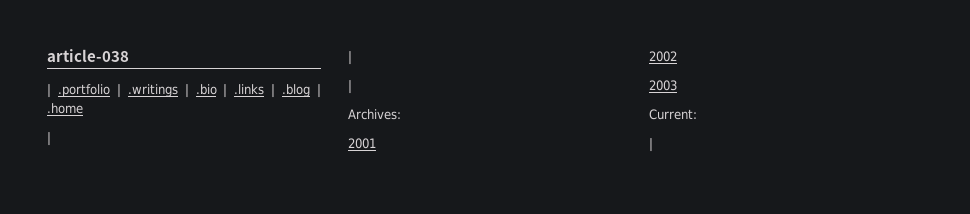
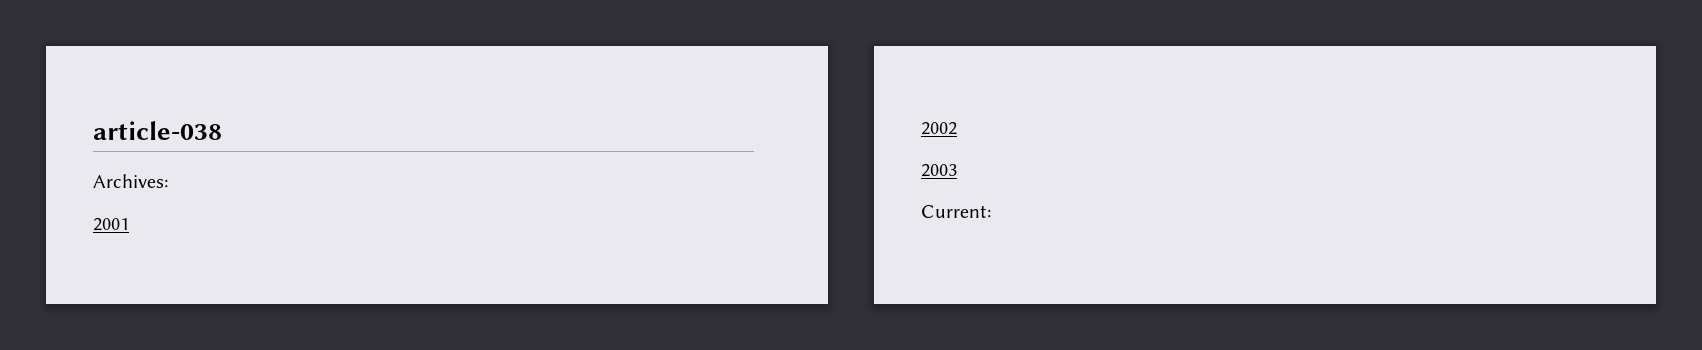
[47,84,321,98] [47,103,83,114] [47,132,51,146] [348,51,352,65] [348,80,352,94] // | .portfolio | .writings | .bio | .links | .blog | .home // | // | // | -> (222, 130) none
[649,138,653,152] // | -> (991, 211) none

